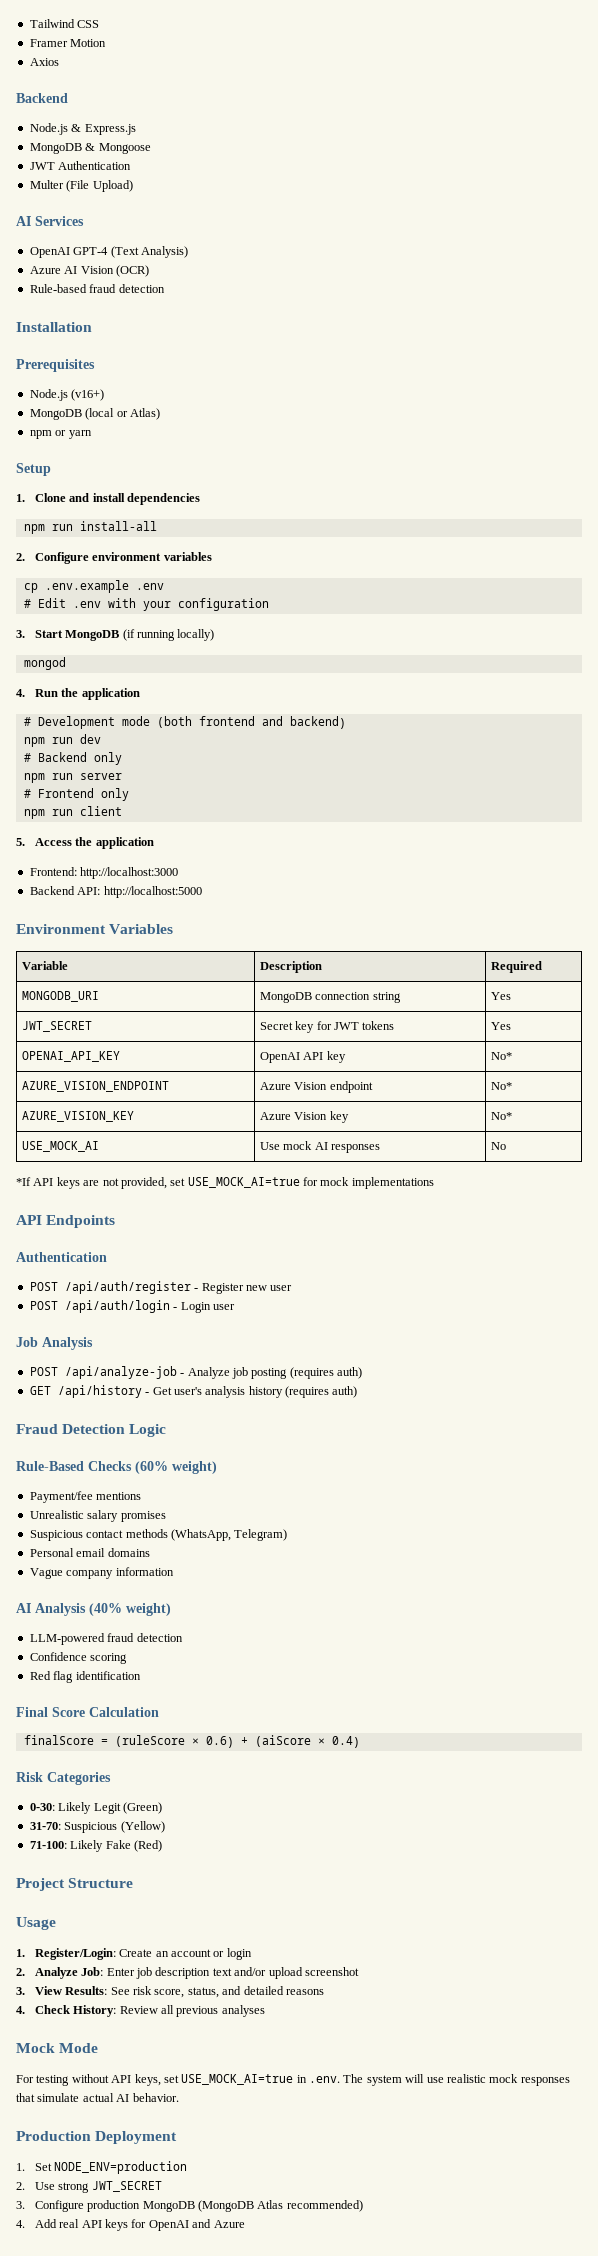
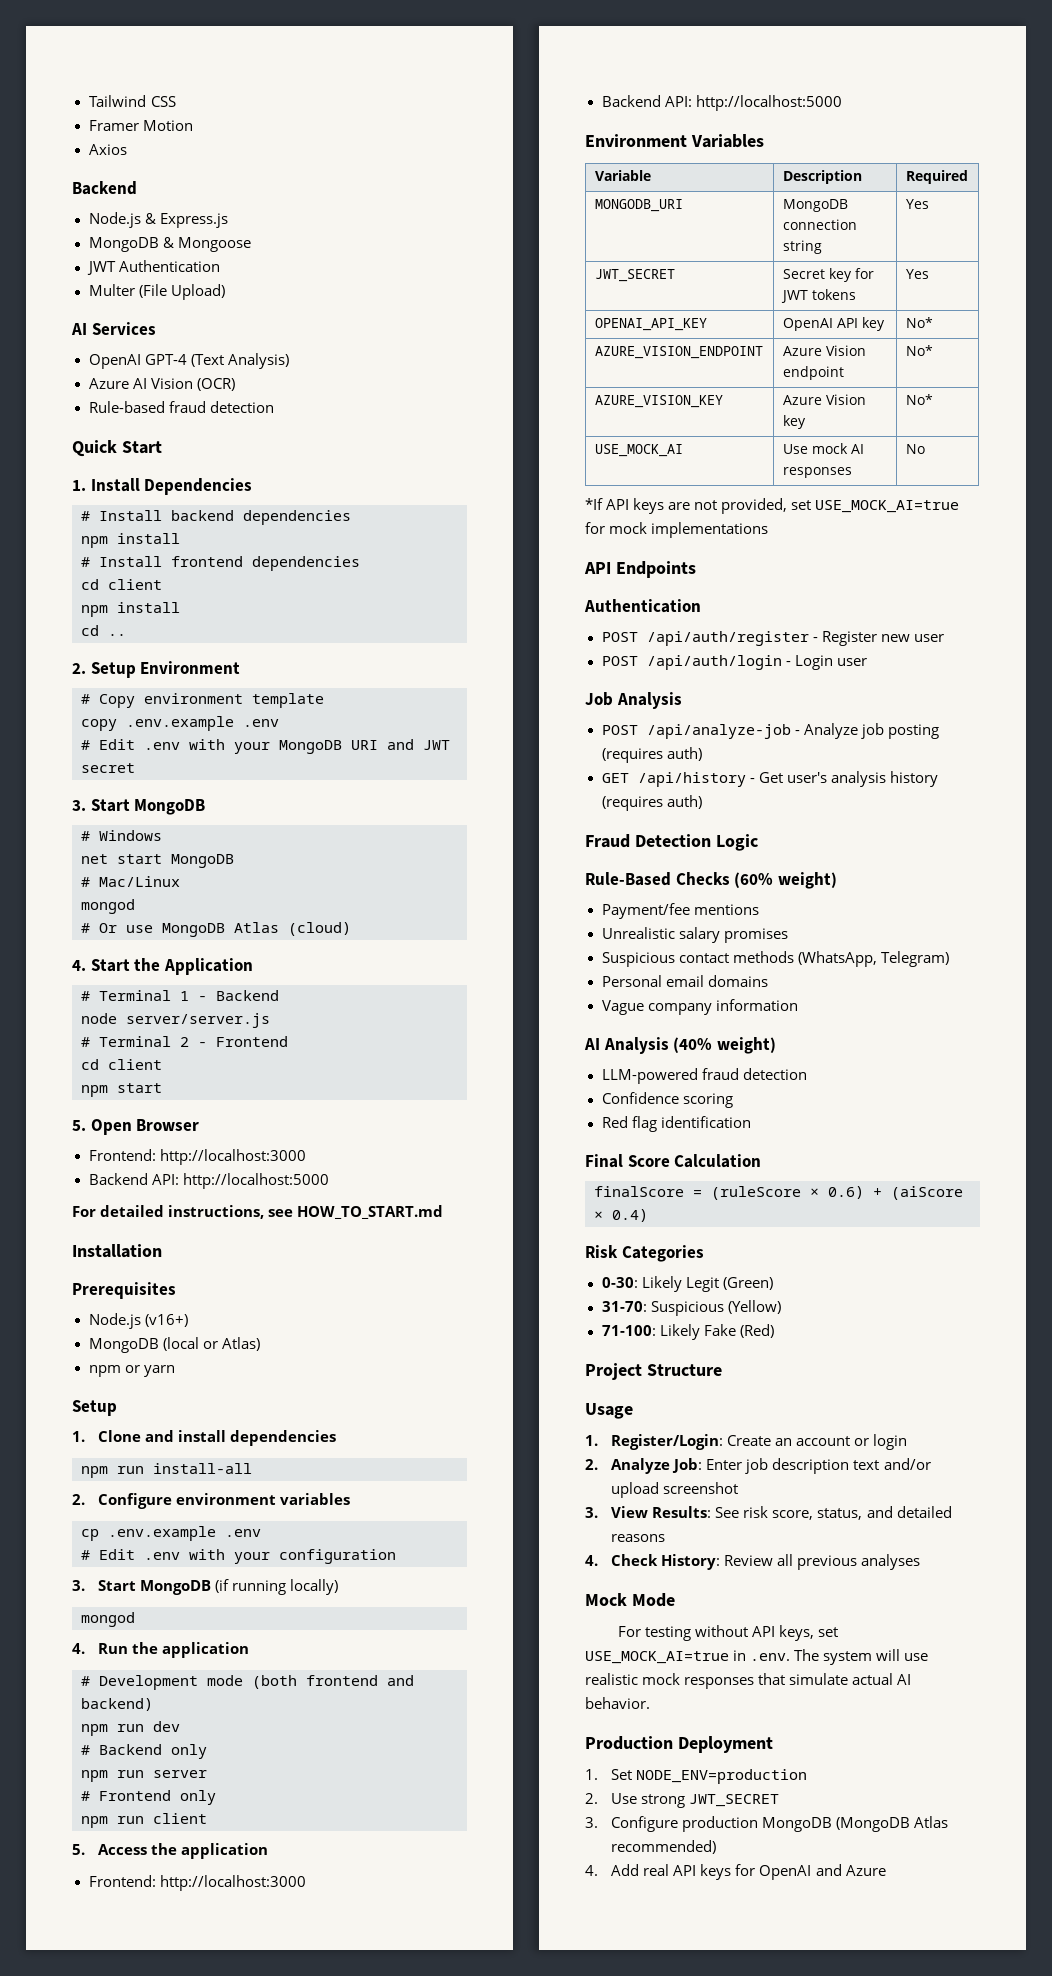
(165, 288) none -> [72,440,162,457] [72,478,253,495] [81,510,351,525] [81,533,180,548] [81,556,360,571] [81,579,162,590] [81,602,180,617] [81,625,126,636] [72,661,241,678] [81,693,324,708] [81,716,279,731] [81,739,450,754] [81,763,135,773] [72,799,206,815] [81,830,162,841] [81,854,234,868] [81,876,180,887] [81,899,135,914] [81,922,351,937] [72,958,253,975] [81,990,279,1001] [81,1013,270,1028] [81,1036,288,1047] [81,1059,162,1070] [81,1083,162,1097] [72,1119,200,1135] [88,1149,306,1165] [88,1173,329,1189] [72,1205,444,1219] // Quick Start // 1. Install Dependencies // # Install backend dependencies // npm install // # Install frontend dependencies // cd client // npm install // cd .. // 2. Setup Environment // # Copy environment template // copy .env.example .env // # Edit .env with your MongoDB URI and JWT secret // 3. Start MongoDB // # Windows // net start MongoDB // # Mac/Linux // mongod // # Or use MongoDB Atlas (cloud) // 4. Start the Application // # Terminal 1 - Backend // node server/server.js // # Terminal 2 - Frontend // cd client // npm start // 5. Open Browser // Frontend: http://localhost:3000 // Backend API: http://localhost:5000 // For detailed instructions, see HOW_TO_START.md

